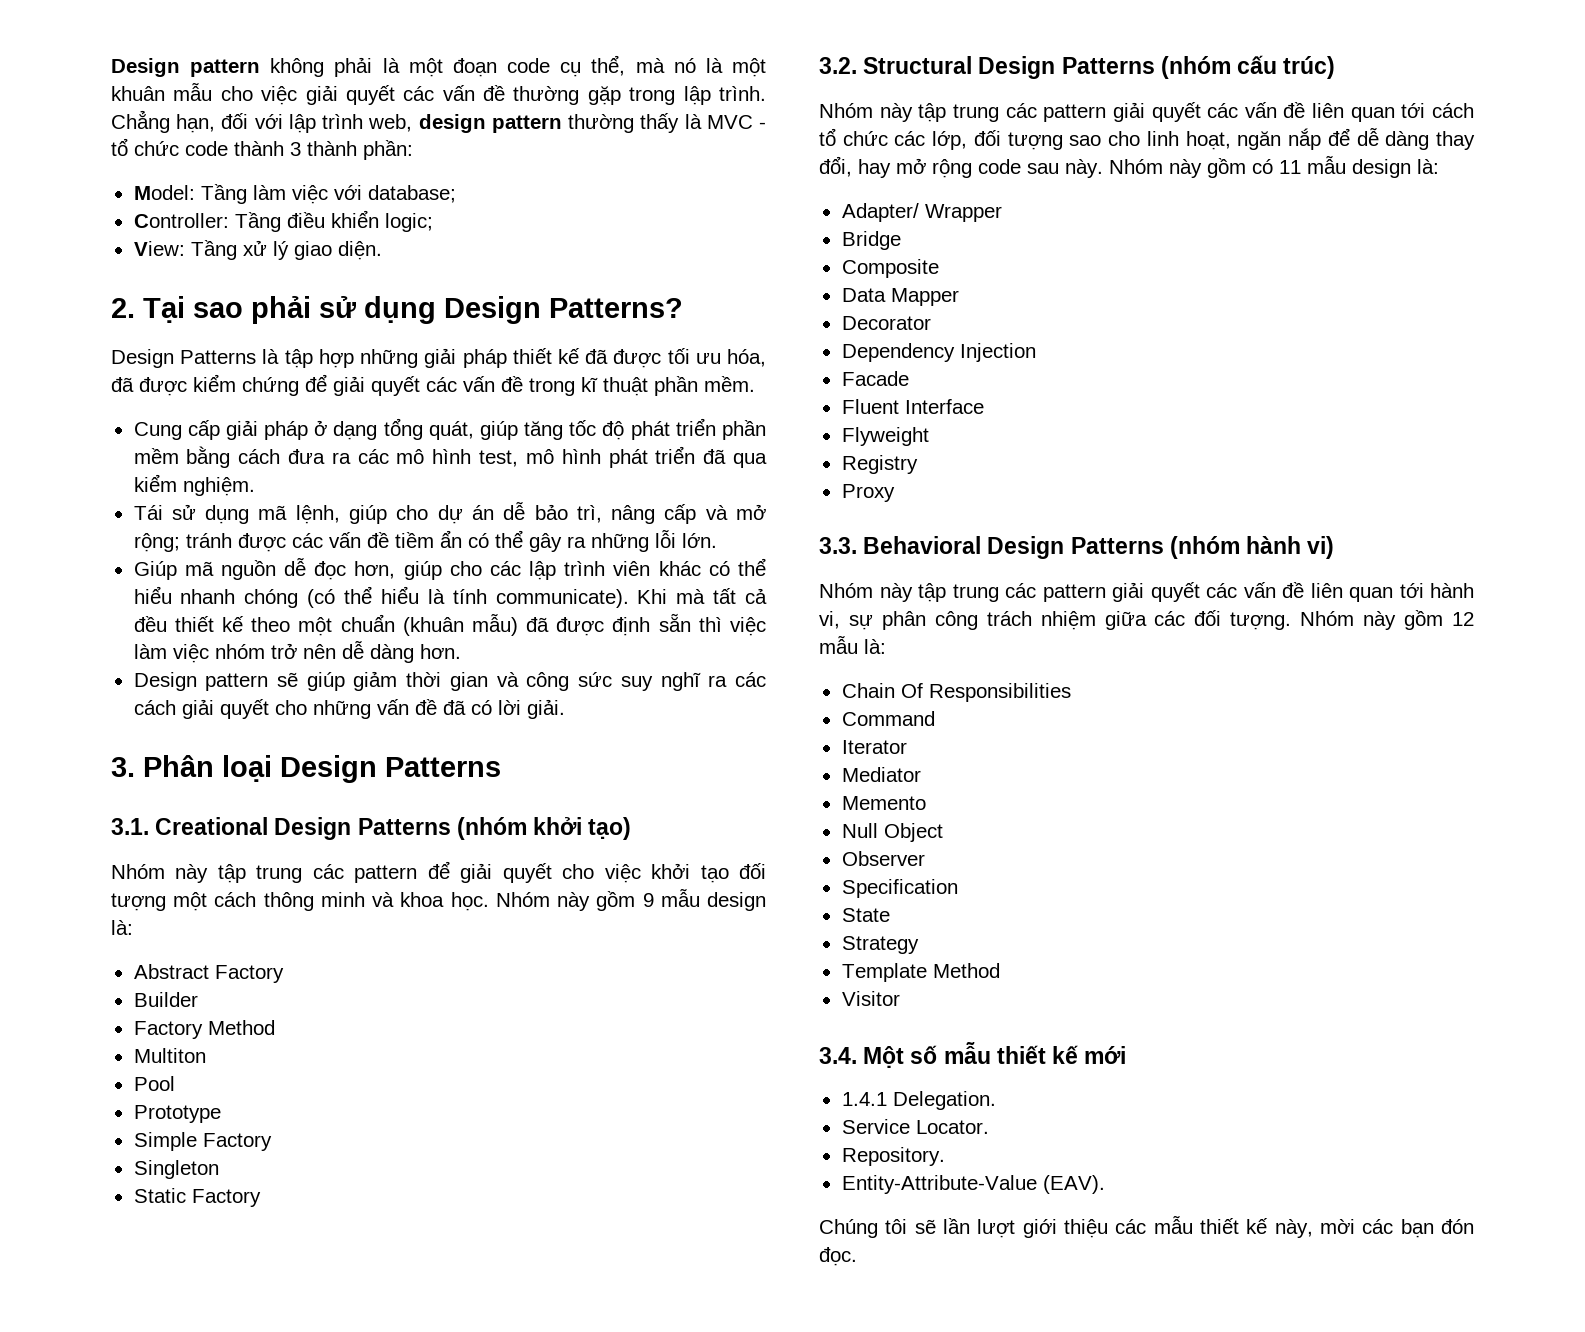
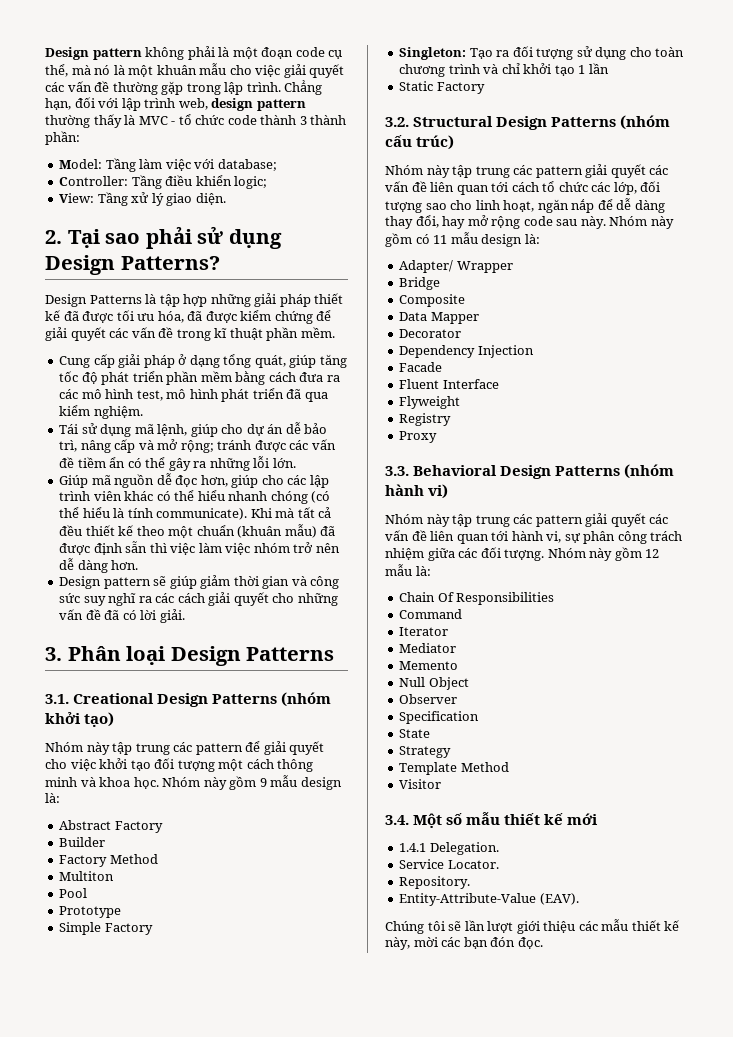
[133,1160,219,1179] Singleton -> [399,46,685,60] [399,63,609,77] Singleton: Tạo ra đối tượng sử dụng cho toàn chương trình và chỉ khởi tạo 1 lần

